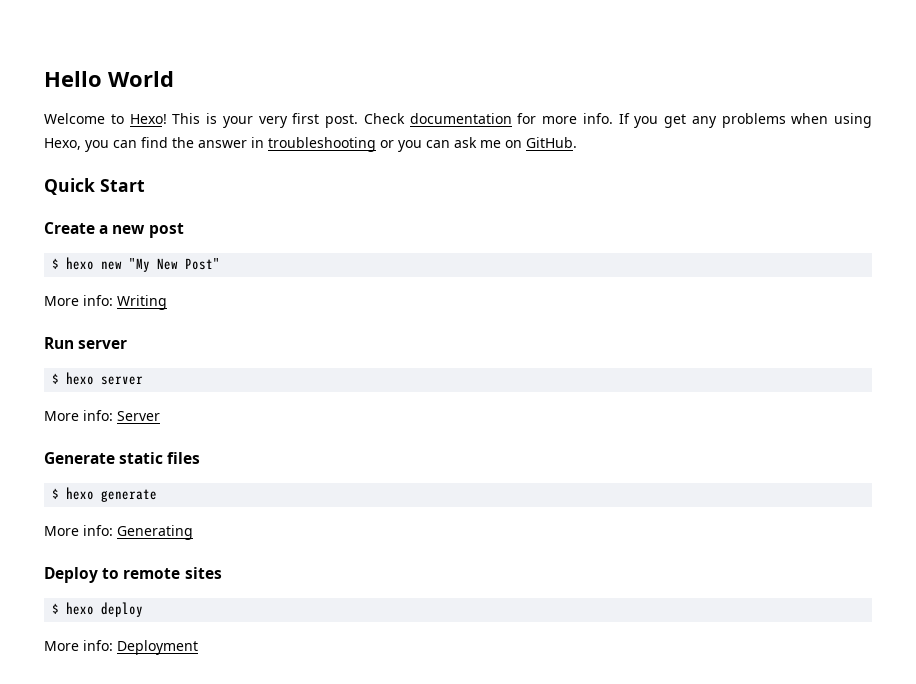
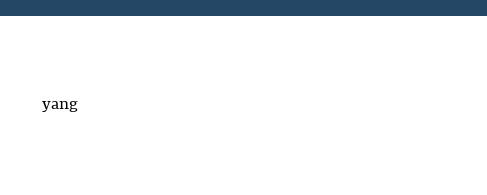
[44,71,174,87] [44,113,872,128] [44,137,577,152] [44,178,145,195] [44,222,184,238] [52,257,221,272] [44,295,167,310] [44,337,128,349] [52,372,144,385] [44,410,160,421] [44,452,201,464] [52,487,158,502] [44,525,193,540] [44,567,222,583] [52,602,144,617] [44,640,198,655] Hello World // Welcome to Hexo! This is your very first post. Check documentation for more info. If you get any problems when using Hexo, you can find the answer in troubleshooting or you can ask me on GitHub. // Quick Start // Create a new post // $ hexo new "My New Post" // More info: Writing // Run server // $ hexo server // More info: Server // Generate static files // $ hexo generate // More info: Generating // Deploy to remote sites // $ hexo deploy // More info: Deployment -> [42,101,78,112] yang

